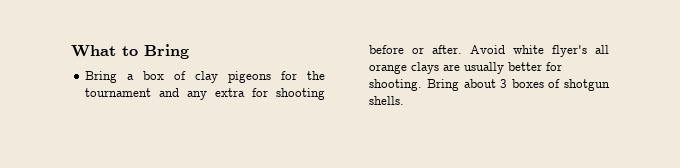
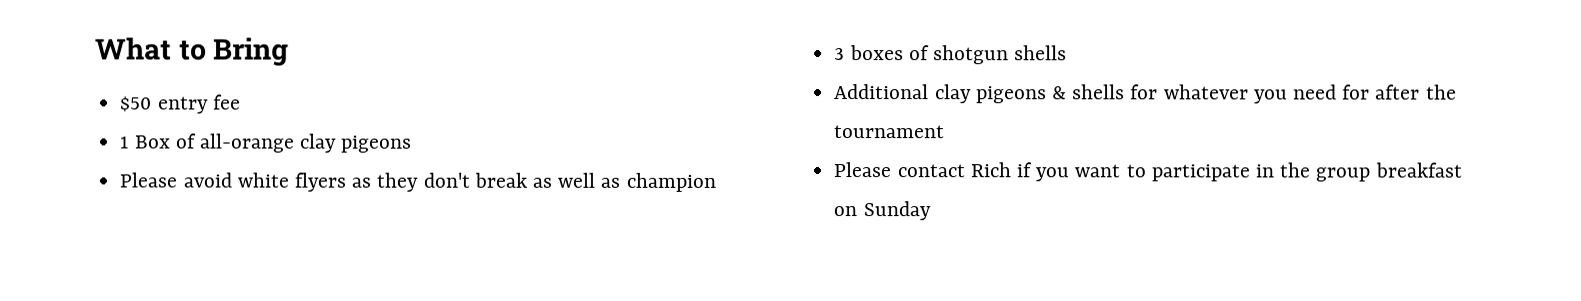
[85,71,325,83] [85,88,325,100] [369,45,609,57] [369,62,563,74] [369,79,610,91] [369,96,405,105] Bring a box of clay pigeons for the tournament and any extra for shooting before or after. Avoid white flyer's all orange clays are usually better for shooting. Bring about 3 boxes of shotgun shells. -> [120,94,241,114] [120,133,413,153] [119,172,716,192] [834,45,1068,65] [834,84,1457,104] [834,125,946,139] [833,162,1462,182] [833,201,931,221] $50 entry fee // 1 Box of all-orange clay pigeons // Please avoid white flyers as they don't break as well as champion // 3 boxes of shotgun shells // Additional clay pigeons & shells for whatever you need for after the tournament // Please contact Rich if you want to participate in the group breakfast on Sunday

